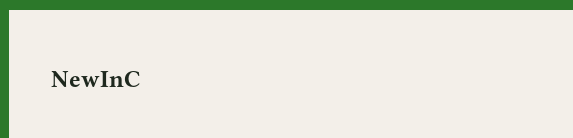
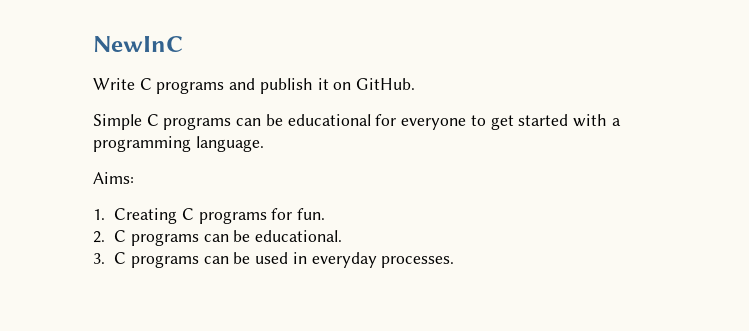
(141, 79) none -> [93,78,416,94] [93,114,621,130] [93,136,264,152] [93,172,134,184] [93,208,326,224] [93,230,343,246] [93,252,455,268] // Write C programs and publish it on GitHub. // Simple C programs can be educational for everyone to get started with a programming language. // Aims: // 1. Creating C programs for fun. // 2. C programs can be educational. // 3. C programs can be used in everyday processes.

